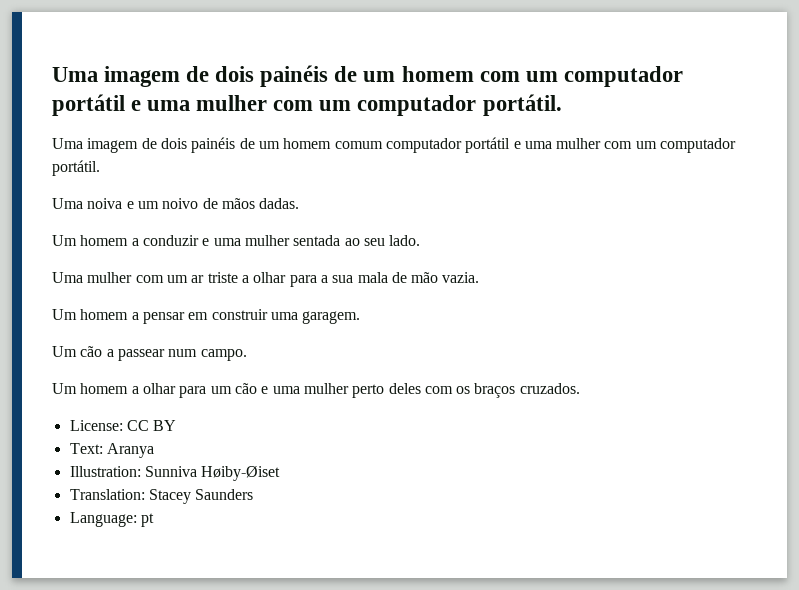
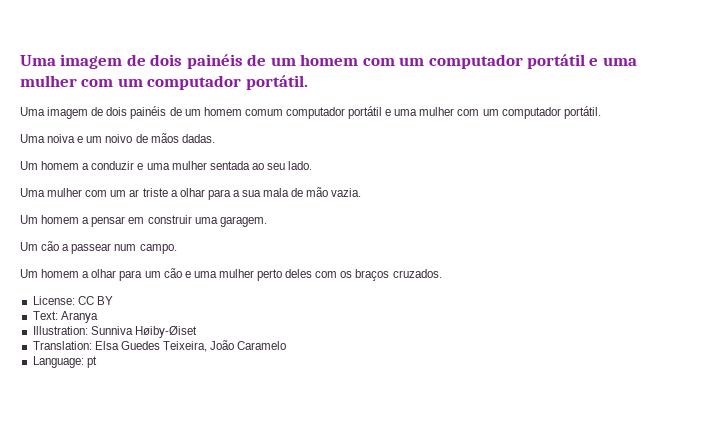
[148,489,254,504] Stacey Saunders -> [94,340,287,352] Elsa Guedes Teixeira, João Caramelo

